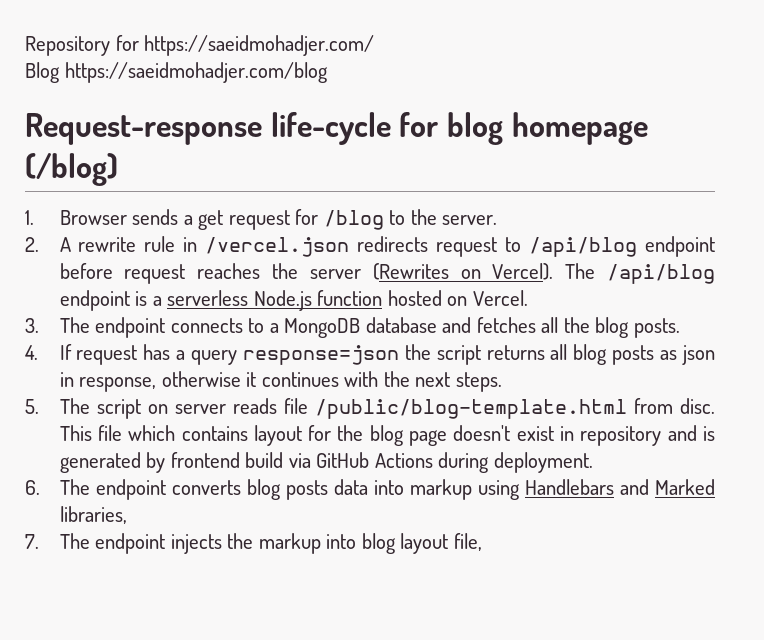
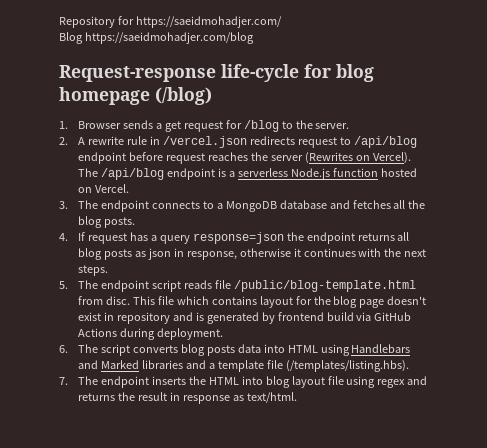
[436,345,481,365] script -> [306,232,355,244] endpoint
[96,399,226,419] script on server -> [100,280,181,292] endpoint script
[95,479,166,500] endpoint -> [100,344,130,356] script
[409,479,472,500] markup -> [287,345,318,353] HTML
[59,506,127,524] [25,533,482,554] libraries, // 7. The endpoint injects the markup into blog layout file, -> [141,360,409,372] [59,376,428,388] [77,392,297,404] libraries and a template file (/templates/listing.hbs). // 7. The endpoint inserts the HTML into blog layout file using regex and returns the result in response as text/html.

